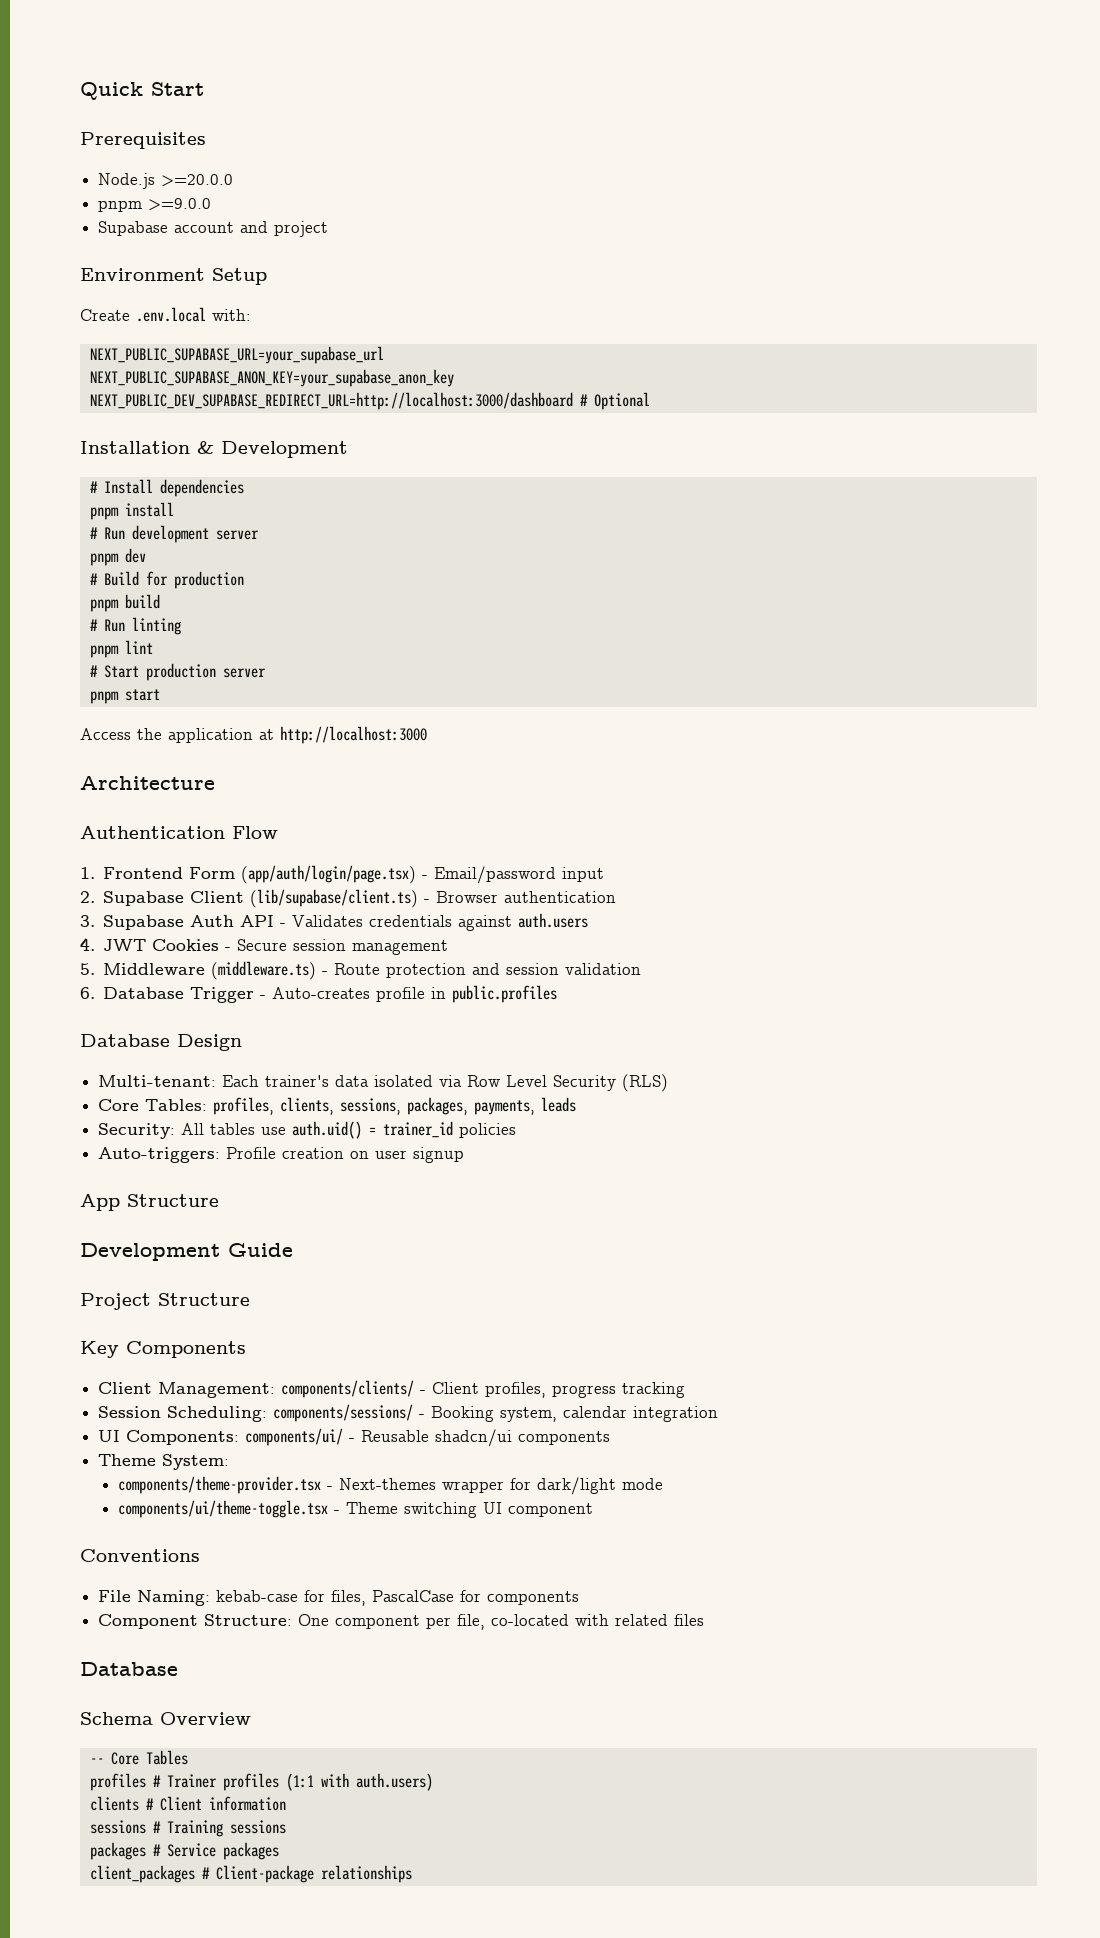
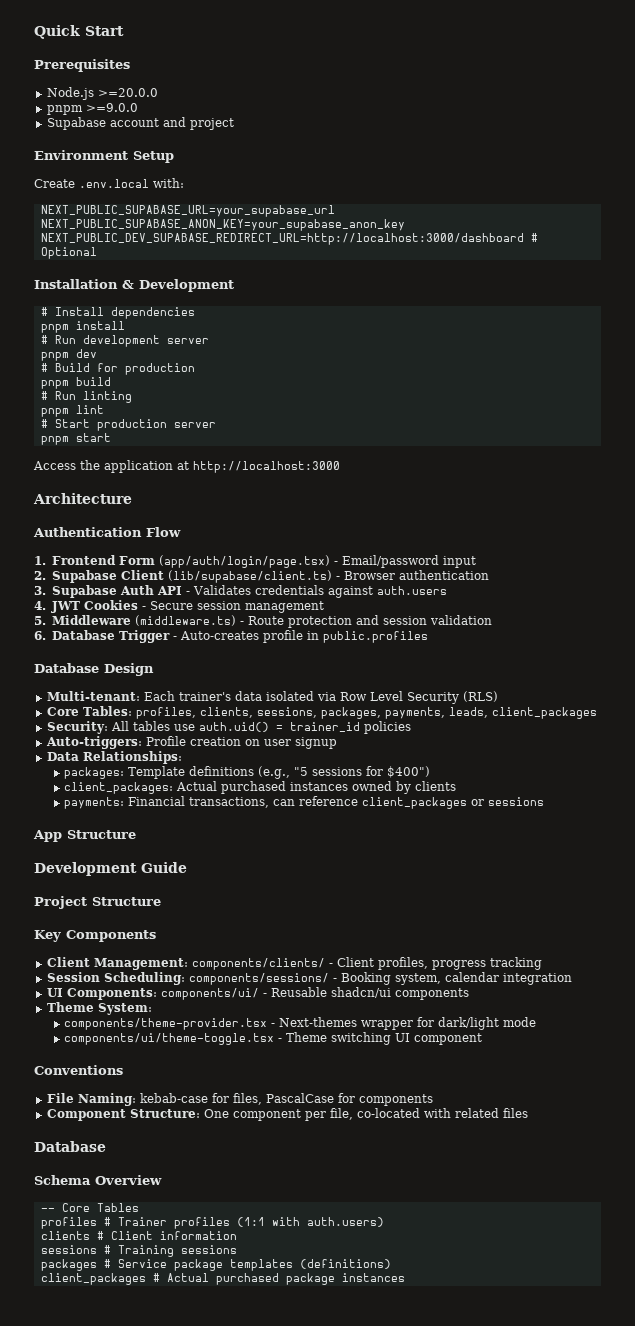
[541,1097,577,1112] leads -> [448,707,597,719] leads, client_packages
(465, 1155) none -> [46,751,182,764] [63,766,430,779] [63,781,456,794] [63,796,544,809] // Data Relationships: // packages: Template definitions (e.g., "5 sessions for $400") // client_packages: Actual purchased instances owned by clients // payments: Financial transactions, can reference client_packages or sessions
[222,1842,279,1860] packages -> [173,1259,391,1271] package templates (definitions)
[215,1865,412,1883] Client-package relationships -> [166,1273,405,1285] Actual purchased package instances

